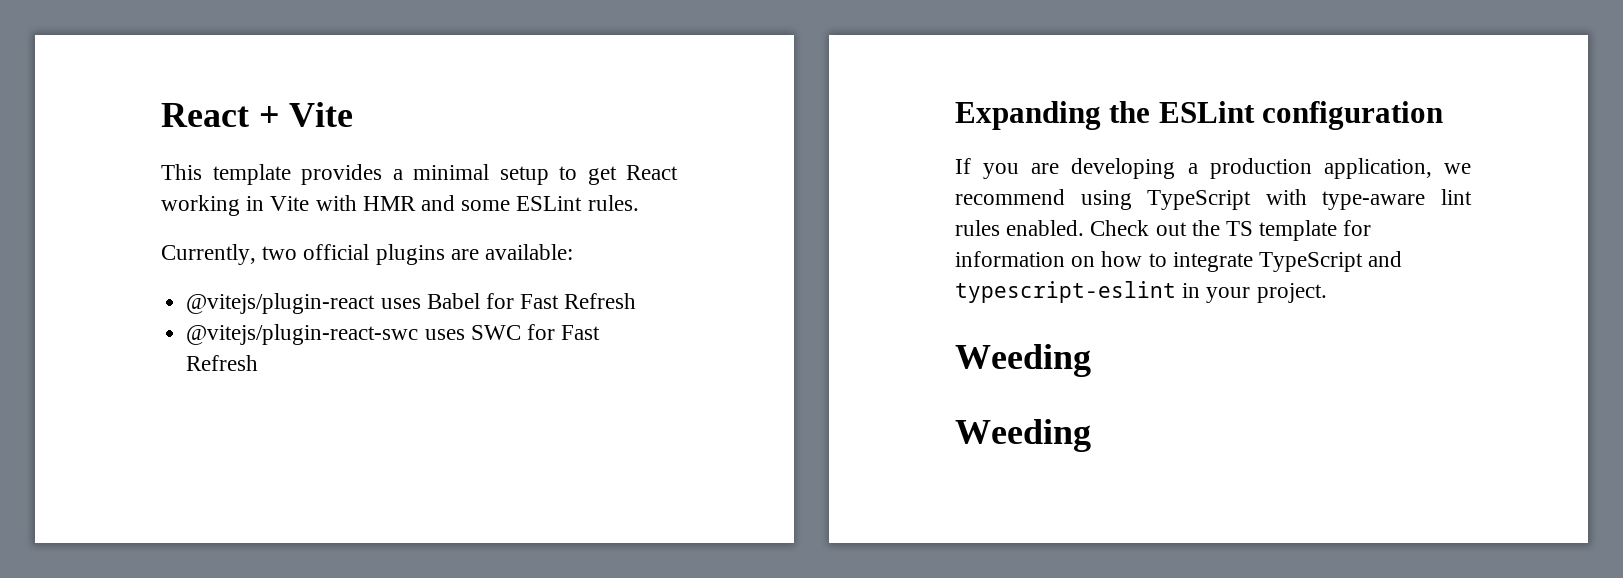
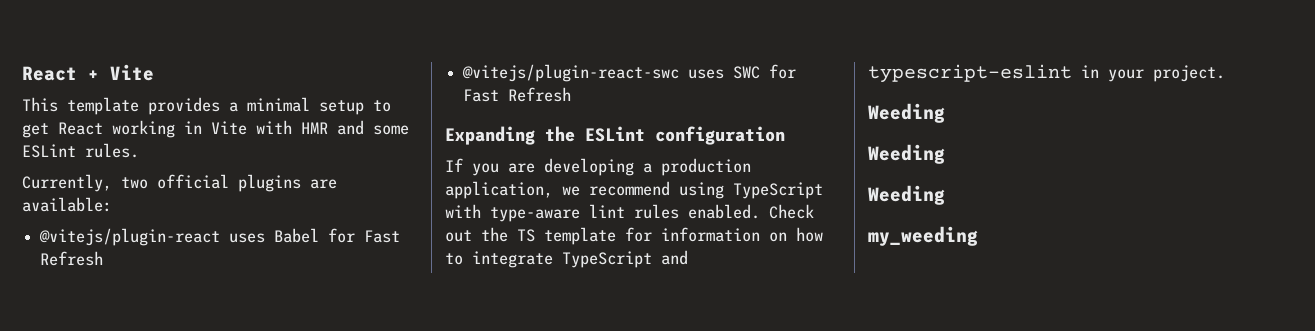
(1091, 435) none -> [868,185,945,205] [868,226,978,246] // Weeding // my_weeding

